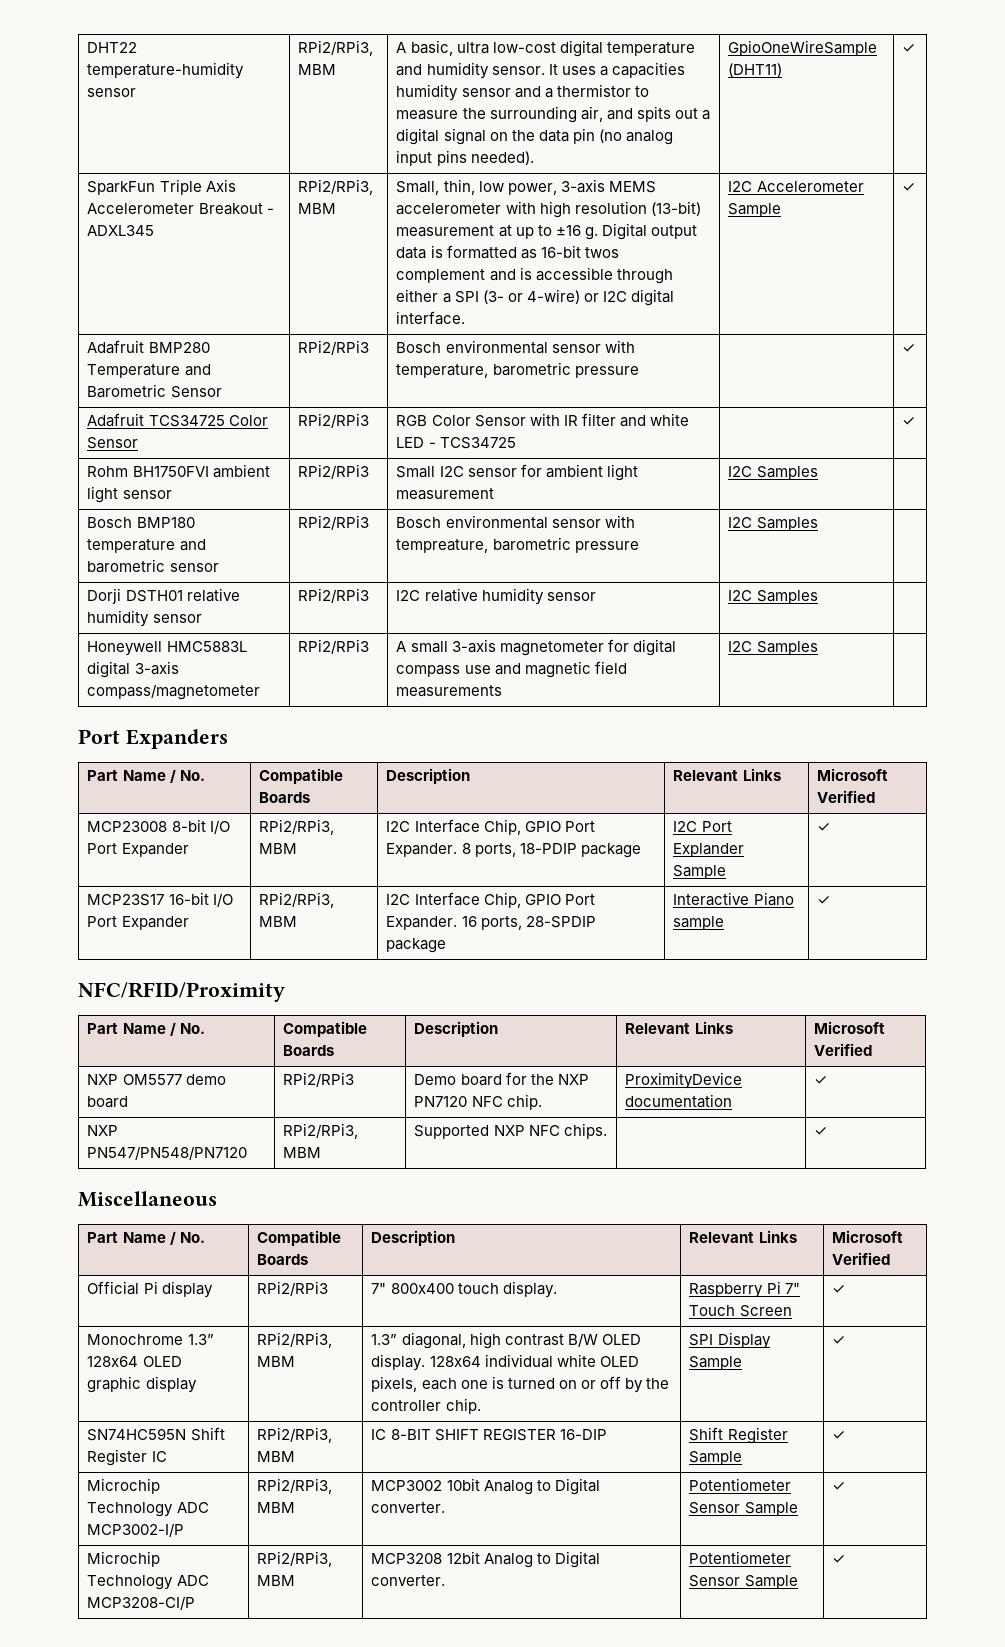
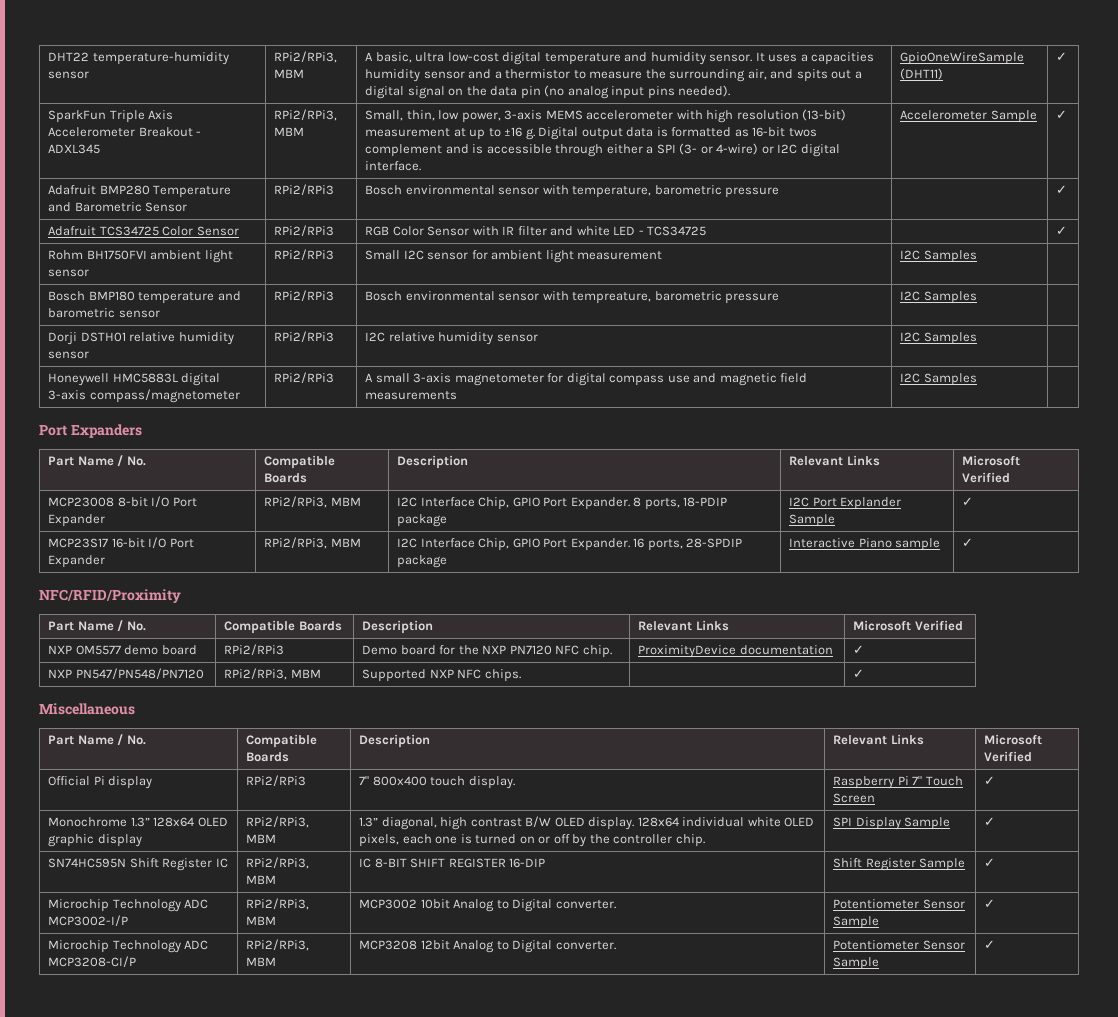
[728,181,753,192] I2C -> (422, 166) none

